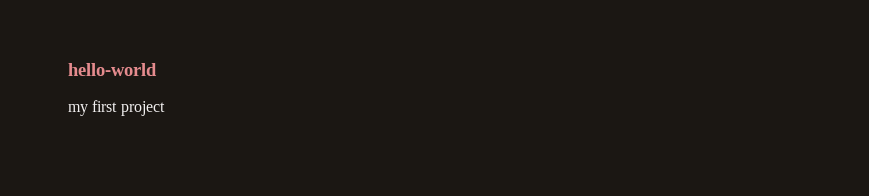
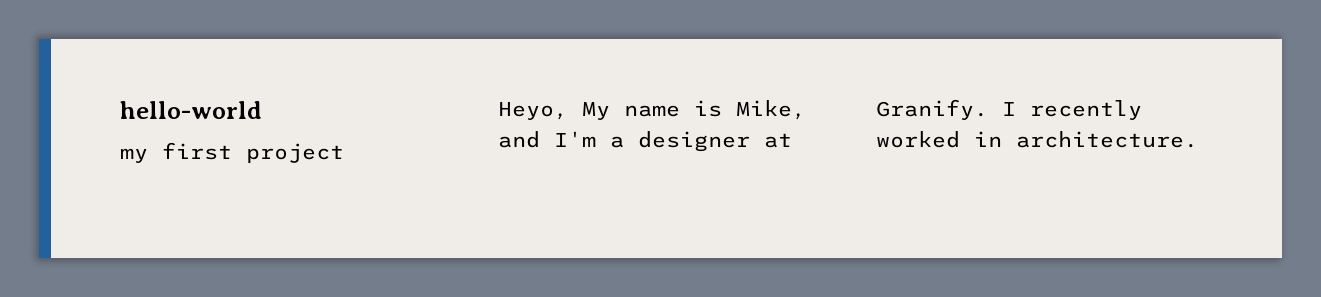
(165, 108) none -> [498,100,806,120] [498,131,792,152] [876,99,1142,120] [876,131,1198,148] // Heyo, My name is Mike, and I'm a designer at Granify. I recently worked in architecture.

